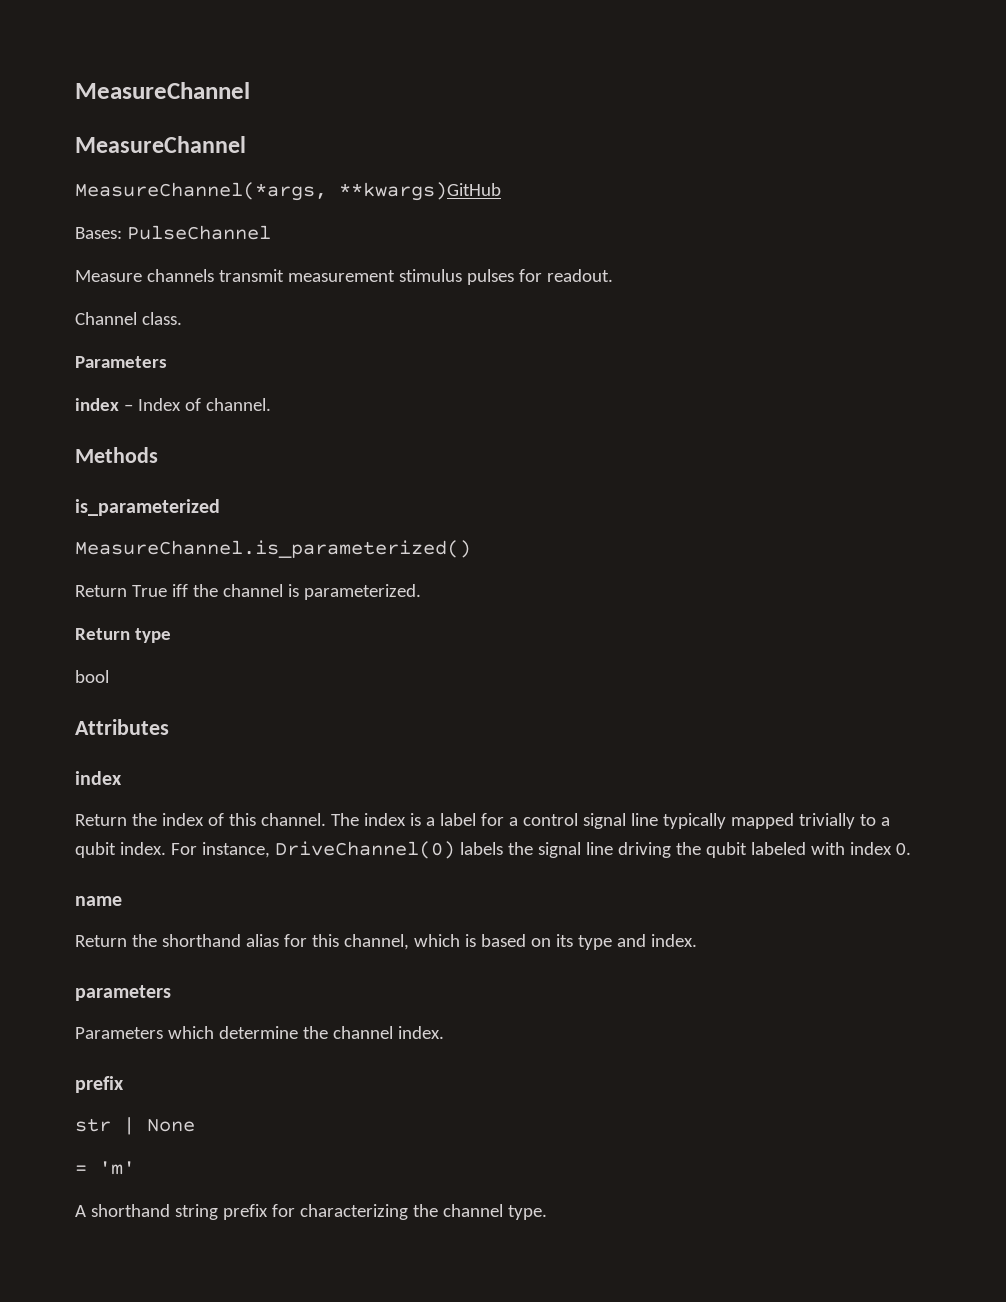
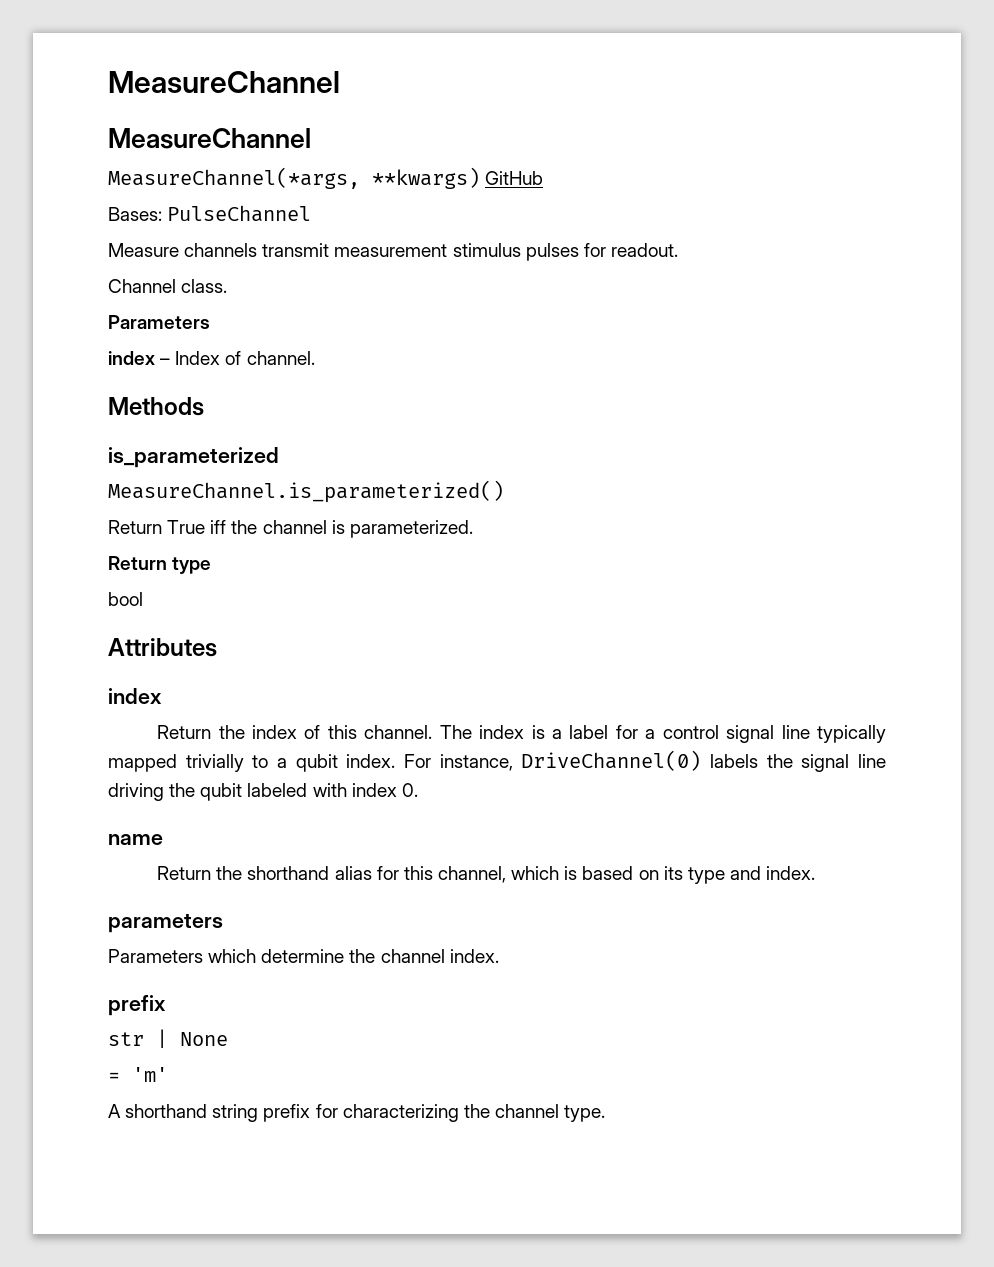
[339,182,501,201] **kwargs)GitHub -> [372,167,544,189] **kwargs) GitHub

